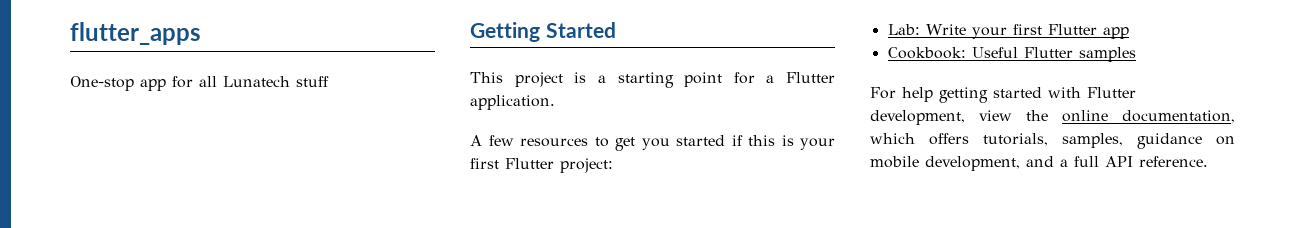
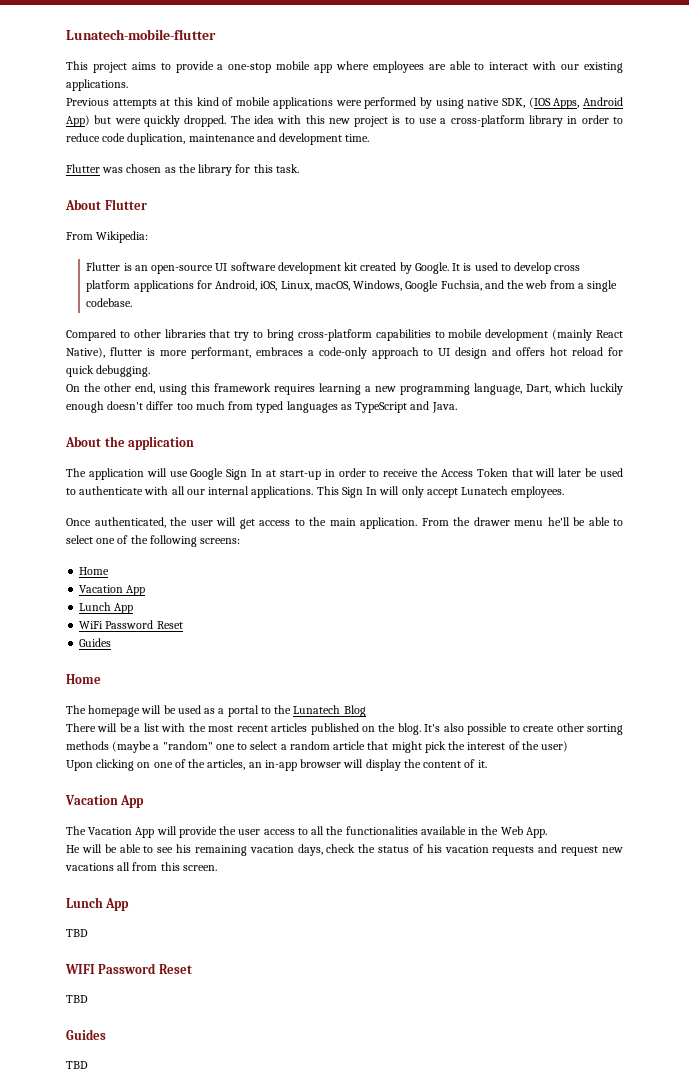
[70,22,201,45] [70,76,329,91] [470,22,616,42] [470,72,835,88] [470,95,555,110] [470,135,835,151] [470,158,613,173] [887,24,1129,39] [887,47,1136,62] [870,87,1136,103] [870,110,1235,125] [870,133,1235,149] [870,156,1208,171] flutter_apps // One-stop app for all Lunatech stuff // Getting Started // This project is a starting point for a Flutter application. // A few resources to get you started if this is your first Flutter project: // Lab: Write your first Flutter app // Cookbook: Useful Flutter samples // For help getting started with Flutter development, view the online documentation, which offers tutorials, samples, guidance on mobile development, and a full API reference. -> [66,29,216,40] [66,61,623,73] [66,79,128,91] [66,97,623,109] [66,115,623,127] [66,133,370,145] [66,164,299,176] [65,199,147,210] [66,231,149,243] [86,262,581,274] [86,280,618,292] [86,298,133,307] [66,329,623,341] [66,347,623,359] [66,365,151,377] [66,383,623,395] [66,401,457,413] [65,436,195,450] [66,468,624,480] [66,486,565,498] [66,517,623,529] [66,535,241,547] [79,567,110,575] [79,585,146,596] [79,602,134,614] [79,620,183,629] [79,638,112,647] [66,674,101,684] [66,705,366,717] [66,723,623,735] [66,741,569,753] [66,759,487,771] [65,795,145,808] [66,826,547,838] [66,844,624,856] [65,862,217,871] [66,897,130,911] [66,929,88,937] [65,963,192,974] [66,995,88,1003] [66,1029,106,1040] [66,1061,88,1069] Lunatech-mobile-flutter // This project aims to provide a one-stop mobile app where employees are able to interact with our existing applications. // Previous attempts at this kind of mobile applications were performed by using native SDK, (IOS Apps, Android App) but were quickly dropped. The idea with this new project is to use a cross-platform library in order to reduce code duplication, maintenance and development time. // Flutter was chosen as the library for this task. // About Flutter // From Wikipedia: // Flutter is an open-source UI software development kit created by Google. It is used to develop cross platform applications for Android, iOS, Linux, macOS, Windows, Google Fuchsia, and the web from a single codebase. // Compared to other libraries that try to bring cross-platform capabilities to mobile development (mainly React Native), flutter is more performant, embraces a code-only approach to UI design and offers hot reload for quick debugging. // On the other end, using this framework requires learning a new programming language, Dart, which luckily enough doesn't differ too much from typed languages as TypeScript and Java. // About the application // The application will use Google Sign In at start-up in order to receive the Access Token that will later be used to authenticate with all our internal applications. This Sign In will only accept Lunatech employees. // Once authenticated, the user will get access to the main application. From the drawer menu he'll be able to select one of the following screens: // Home // Vacation App // Lunch App // WiFi Password Reset // Guides // Home // The homepage will be used as a portal to the Lunatech Blog // There will be a list with the most recent articles published on the blog. It's also possible to create other sorting methods (maybe a "random" one to select a random article that might pick the interest of the user) // Upon clicking on one of the articles, an in-app browser will display the content of it. // Vacation App // The Vacation App will provide the user access to all the functionalities available in the Web App. // He will be able to see his remaining vacation days, check the status of his vacation requests and request new vacations all from this screen. // Lunch App // TBD // WIFI Password Reset // TBD // Guides // TBD

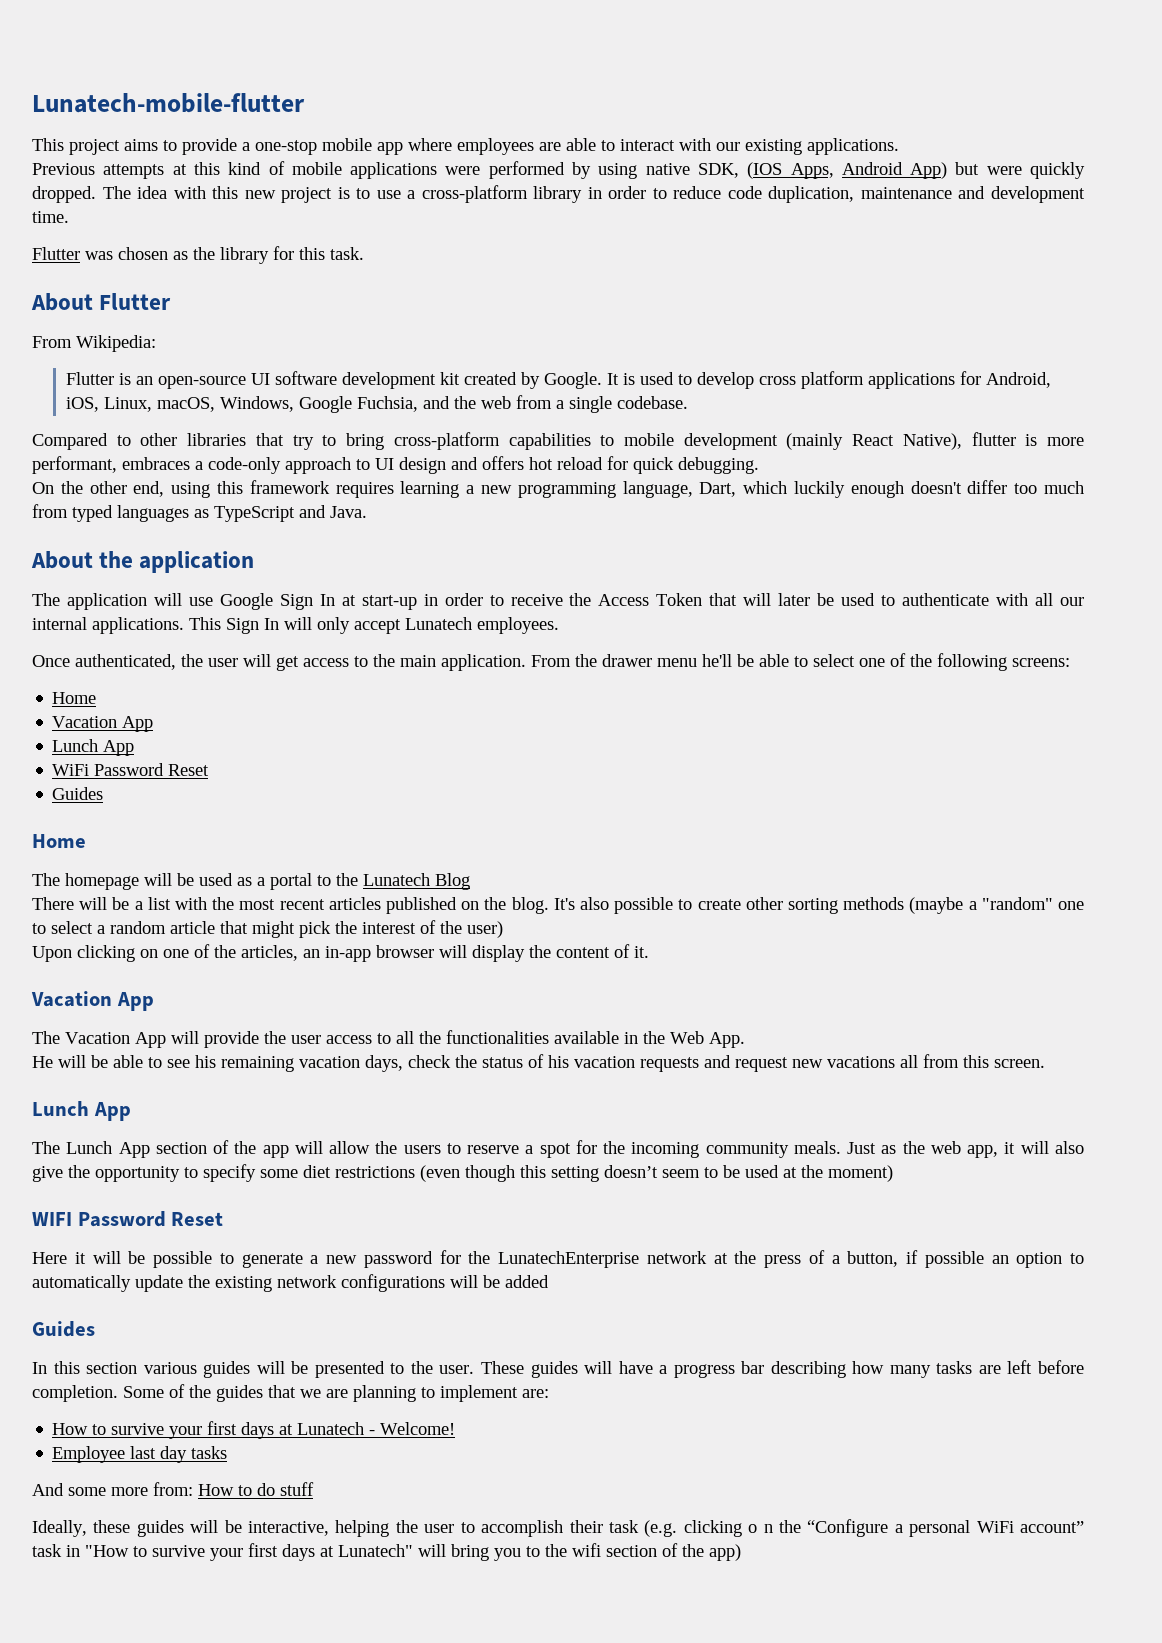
[66,929,88,937] [65,963,192,974] [66,995,88,1003] [66,1029,106,1040] [66,1061,88,1069] TBD // WIFI Password Reset // TBD // Guides // TBD -> [32,1140,1084,1158] [32,1164,893,1182] [32,1211,224,1227] [32,1250,1084,1268] [32,1274,549,1292] [32,1321,95,1337] [32,1360,1084,1378] [32,1384,549,1402] [52,1421,456,1439] [52,1446,228,1463] [32,1482,314,1496] [32,1519,1084,1537] [32,1543,741,1561] The Lunch App section of the app will allow the users to reserve a spot for the incoming community meals. Just as the web app, it will also give the opportunity to specify some diet restrictions (even though this setting doesn’t seem to be used at the moment) // WIFI Password Reset // Here it will be possible to generate a new password for the LunatechEnterprise network at the press of a button, if possible an option to automatically update the existing network configurations will be added // Guides // In this section various guides will be presented to the user. These guides will have a progress bar describing how many tasks are left before completion. Some of the guides that we are planning to implement are: // How to survive your first days at Lunatech - Welcome! // Employee last day tasks // And some more from: How to do stuff // Ideally, these guides will be interactive, helping the user to accomplish their task (e.g. clicking o n the “Configure a personal WiFi account” task in "How to survive your first days at Lunatech" will bring you to the wifi section of the app)

